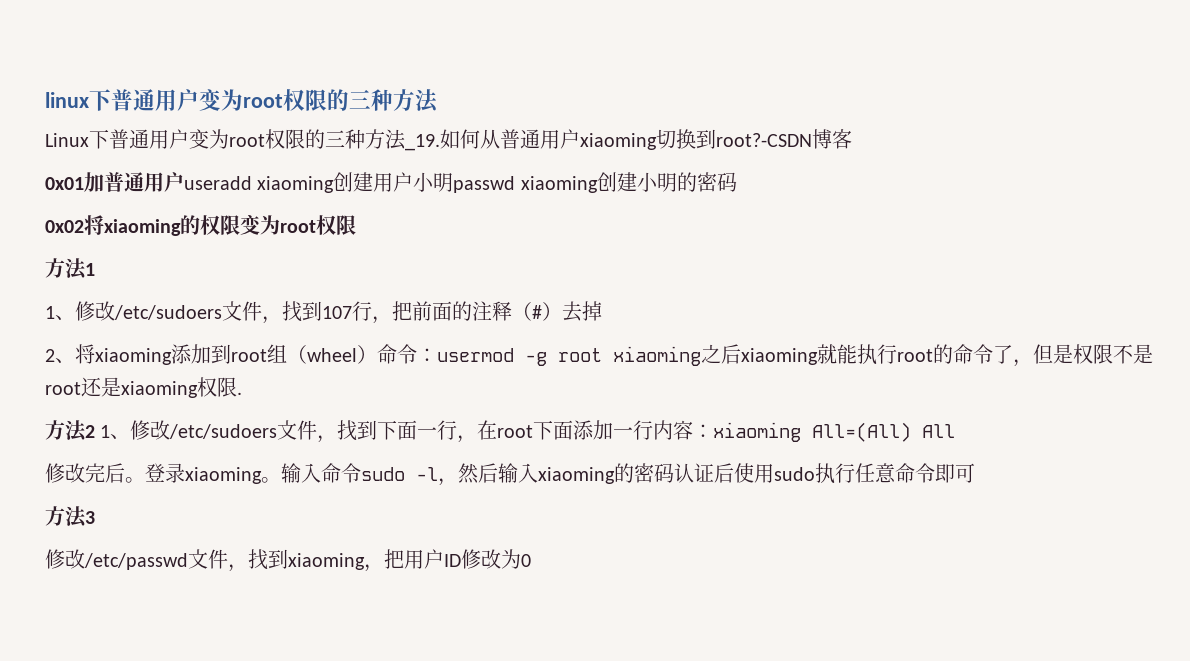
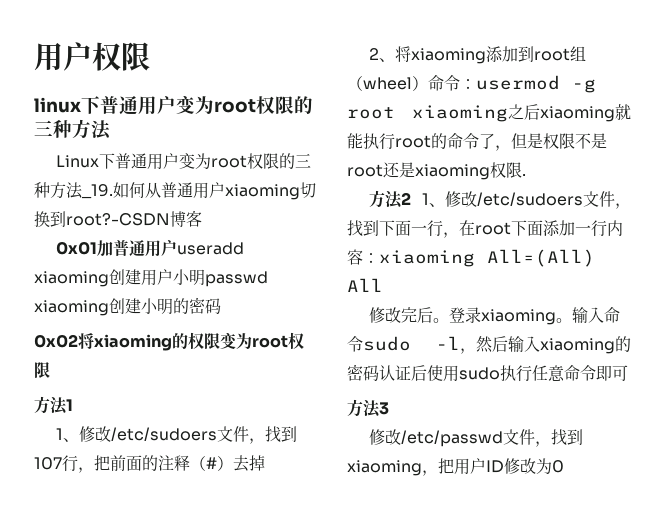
(45, 100) none -> [34,42,150,71] 用户权限 //

